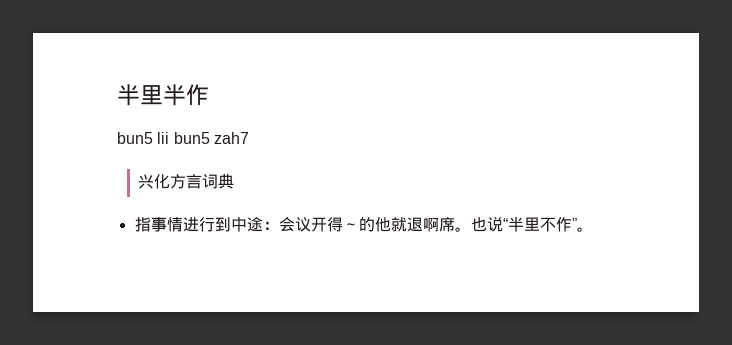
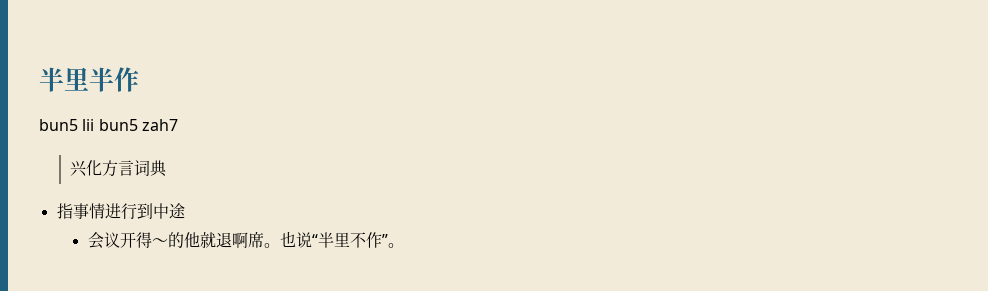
[262,221,279,230] ： -> (185, 211) //

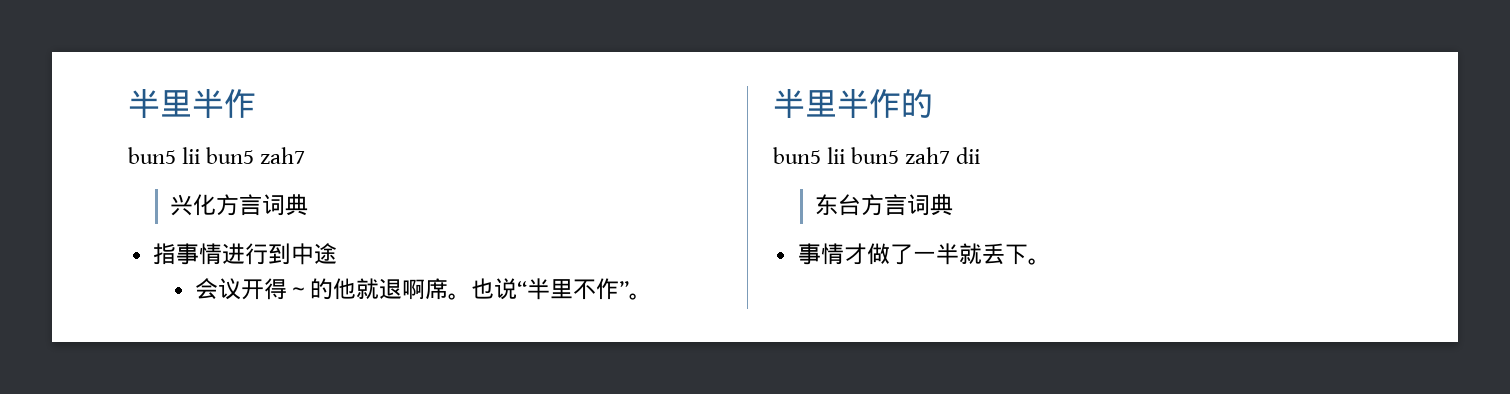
(404, 245) none -> [773,89,933,118] [773,147,981,164] [815,194,954,216] [797,243,1051,265] // 半里半作的 // bun5 lii bun5 zah7 dii // 东台方言词典 // 事情才做了一半就丢下。

